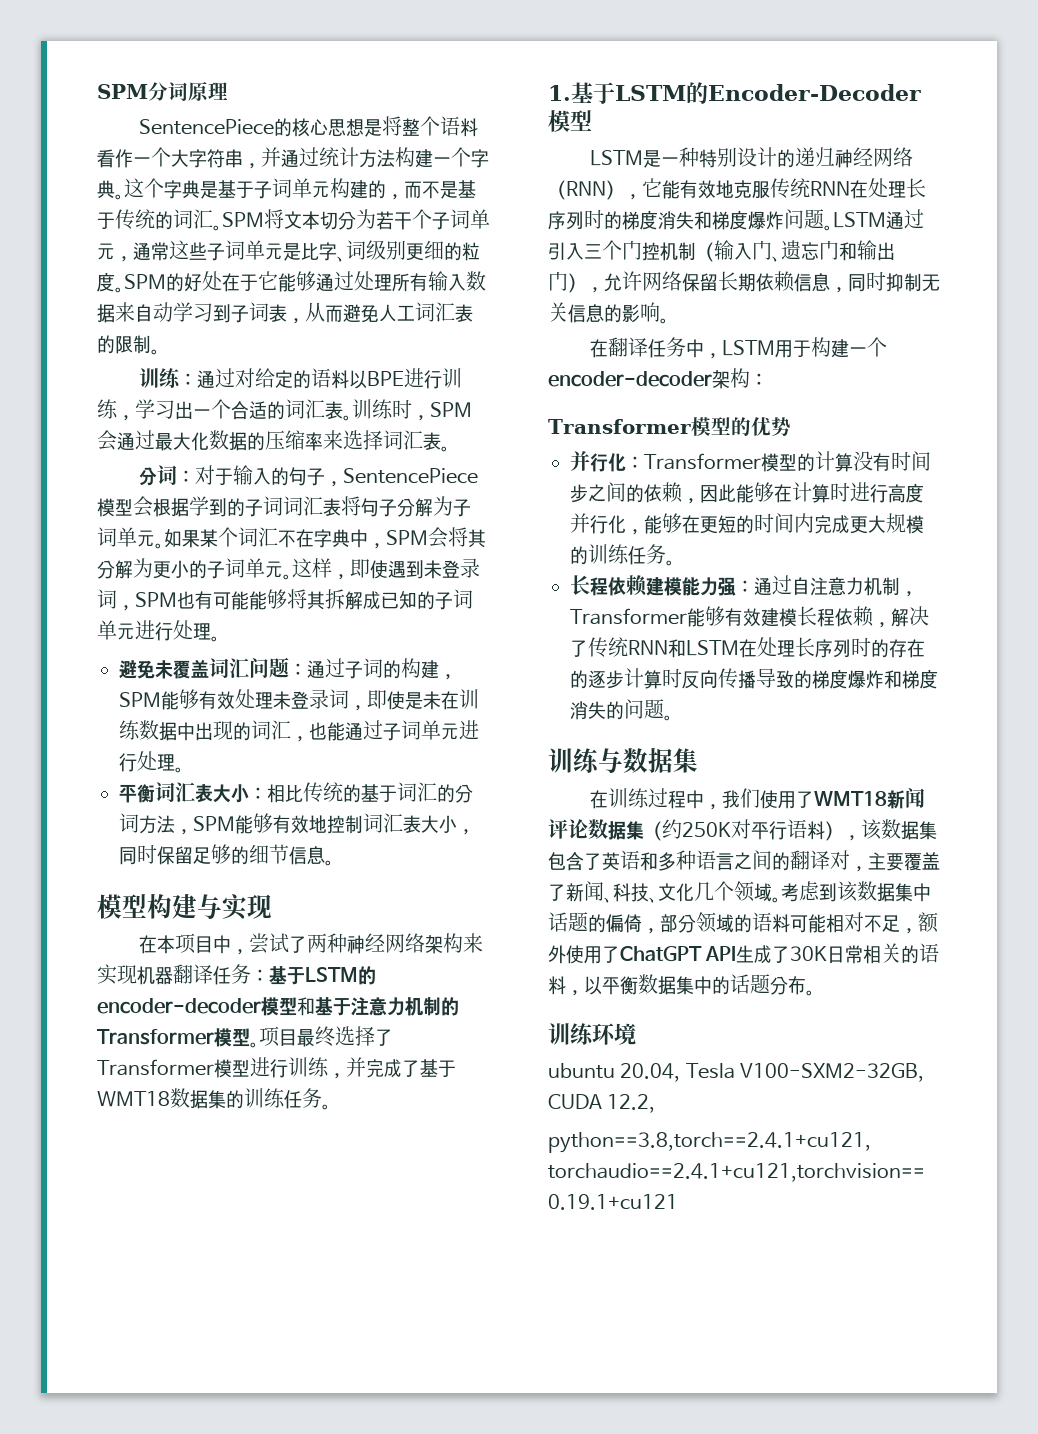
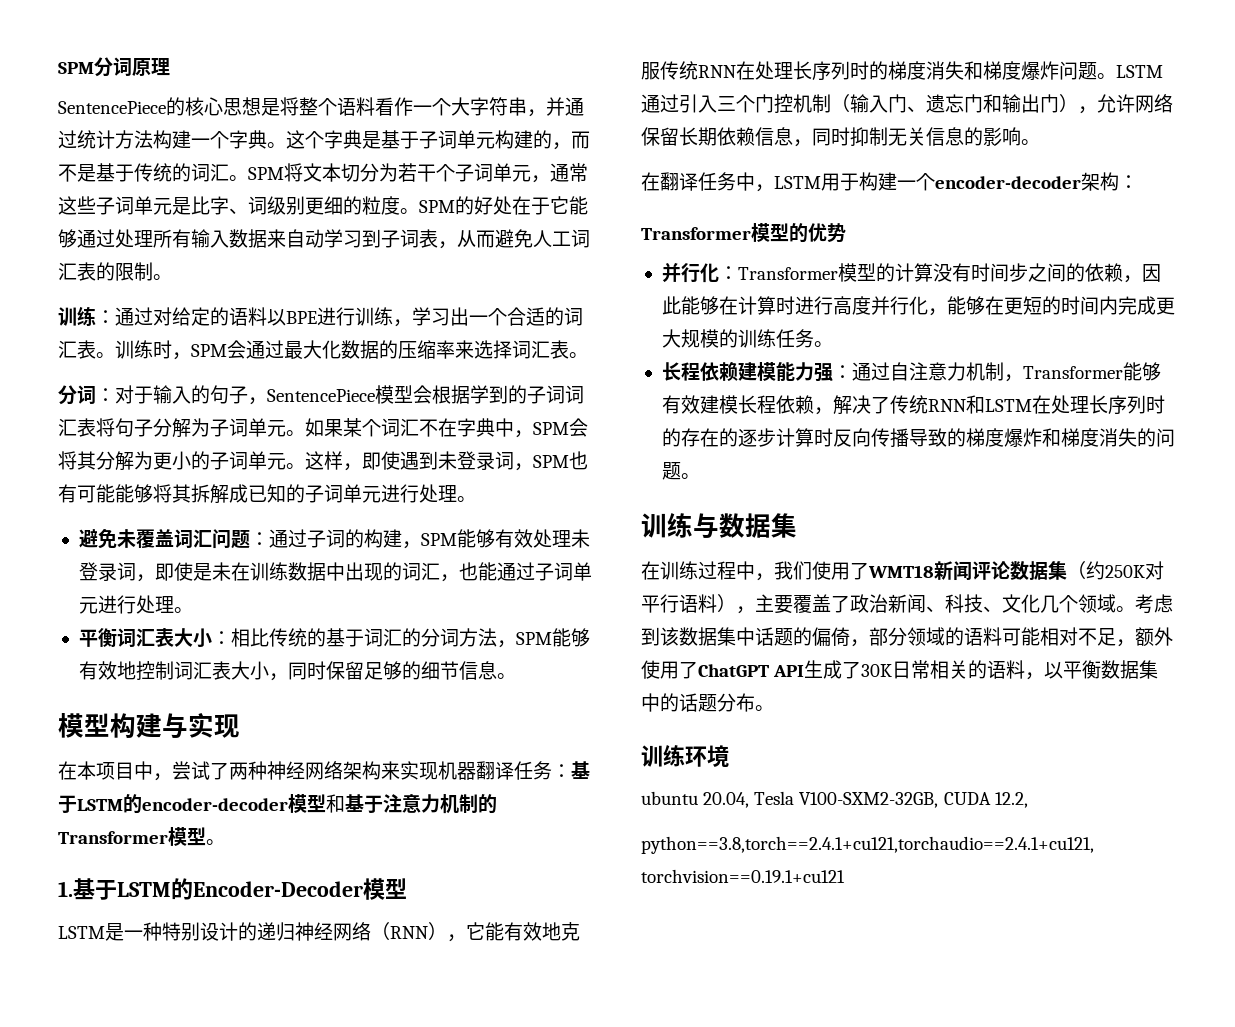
[258,1026,393,1047] [97,1057,456,1079] [97,1088,331,1110] 项目最终选择了Transformer模型进行训练，并完成了基于WMT18数据集的训练任务。 -> (225, 842) none
[861,819,937,840] [548,850,868,872] 该数据集包含了英语和多种语言之间的翻译对， -> (755, 610) none
(566, 892) none -> [850,594,888,613] 政治

